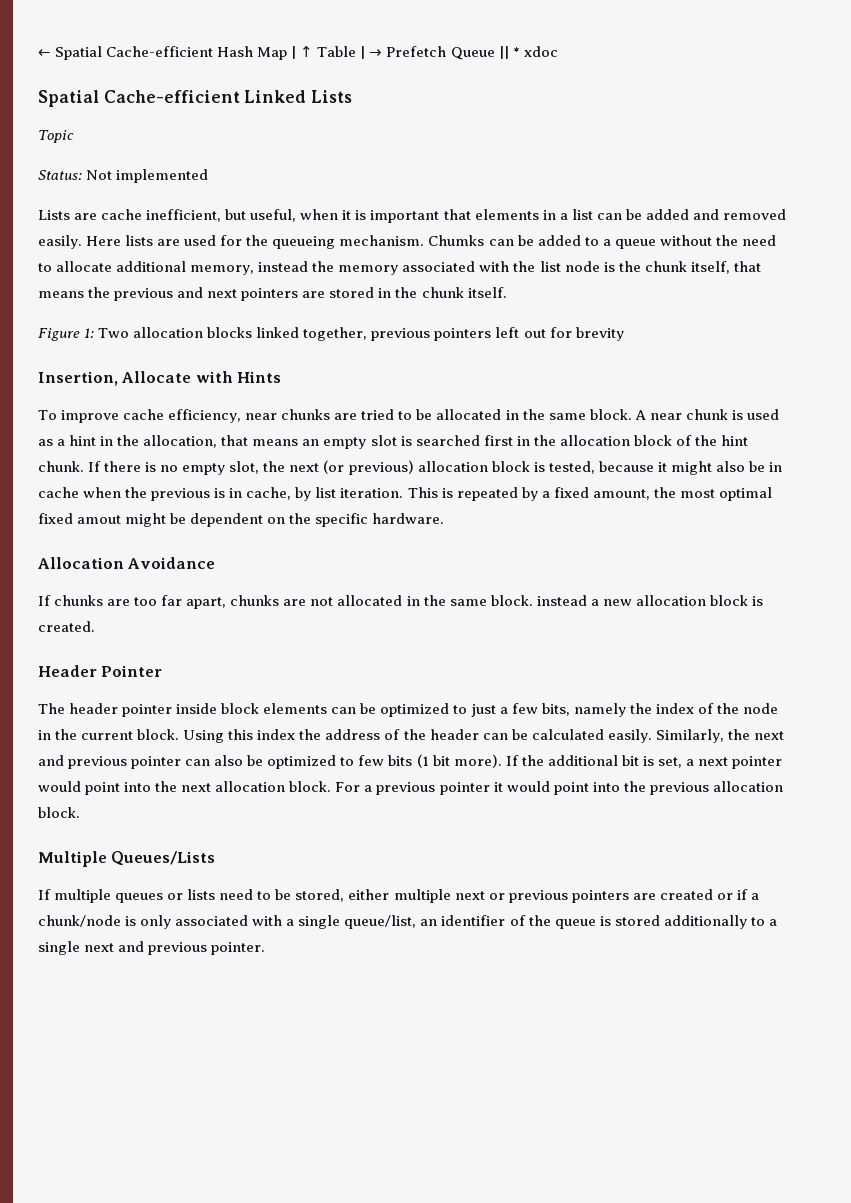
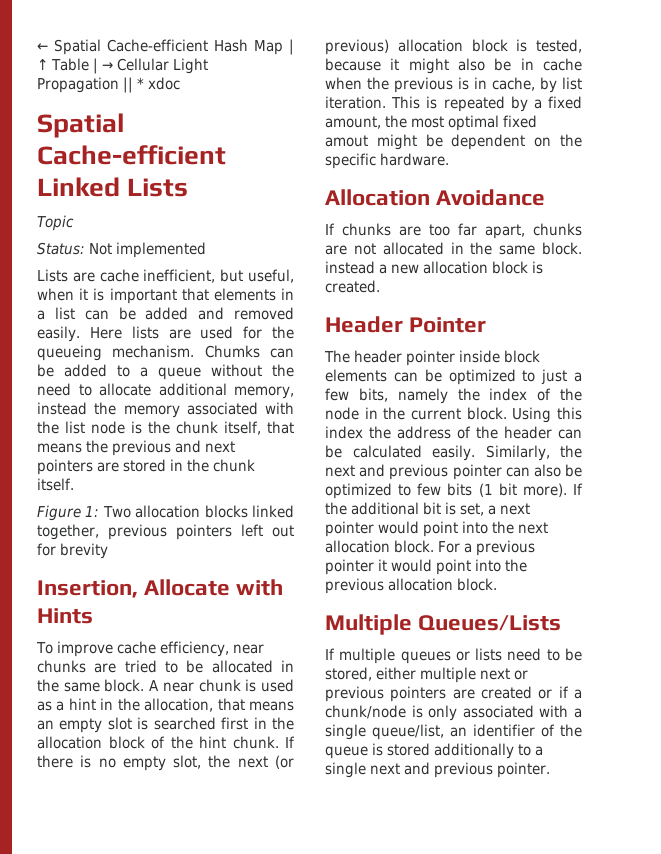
[386,46,495,60] Prefetch Queue -> [117,58,209,74] [37,77,119,93] Cellular Light Propagation

